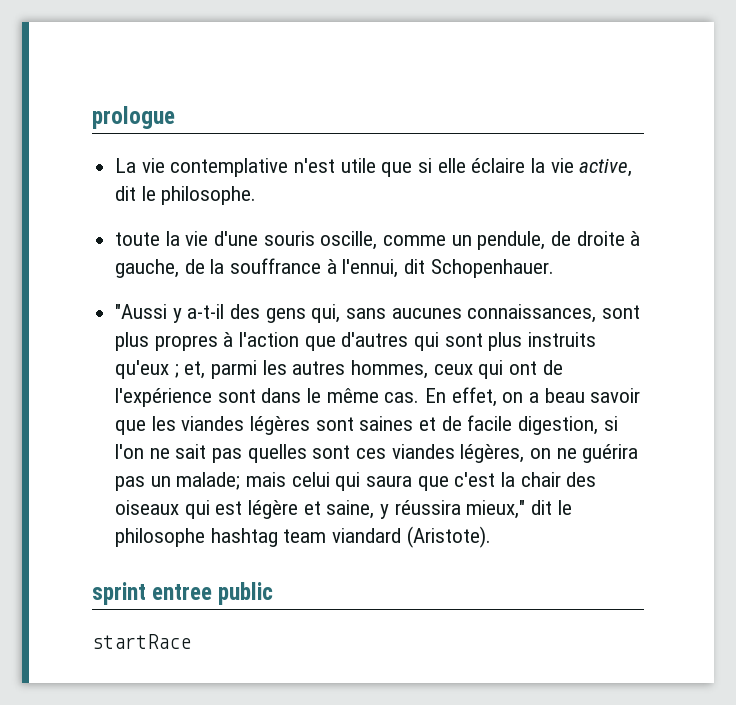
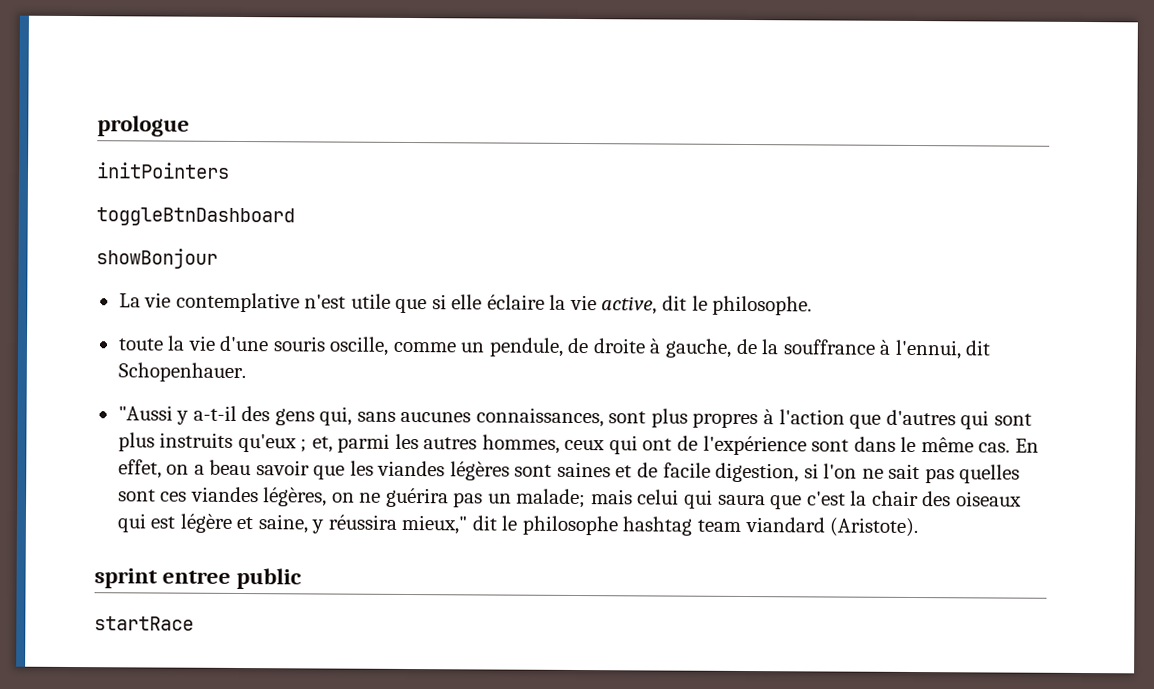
(175, 117) none -> [96,162,230,179] [96,207,295,227] [96,248,218,269] // initPointers // toggleBtnDashboard // showBonjour

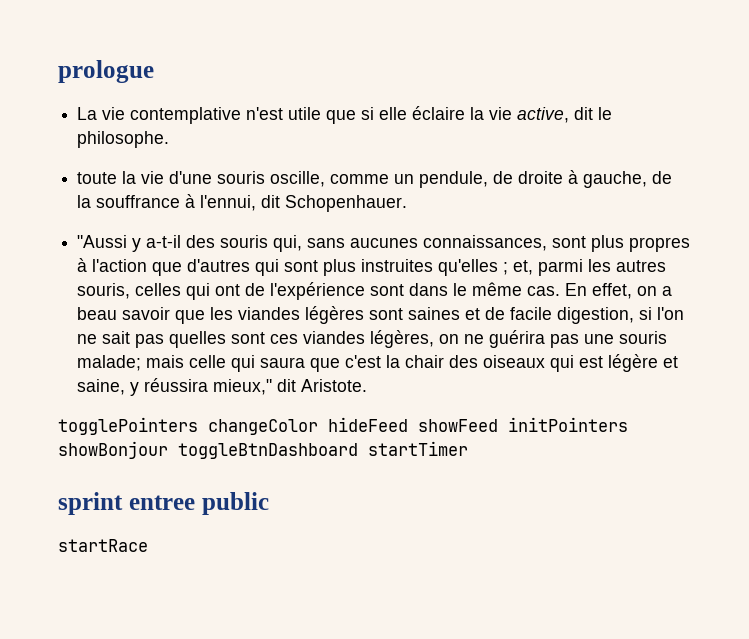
[96,162,230,179] [96,207,295,227] [96,248,218,269] // initPointers // toggleBtnDashboard // showBonjour -> (154, 71) none
[274,408,315,426] gens -> [220,235,269,248] souris
[159,432,297,453] instruits qu'eux -> [361,259,499,276] instruites qu'elles
[481,434,606,454] hommes, ceux -> [77,283,182,299] souris, celles
[487,493,512,504] un -> [584,331,668,344] une souris
[637,489,680,505] celui -> [189,355,227,368] celle
[501,515,919,538] le philosophe hashtag team viandard (Aristote). -> [301,379,368,392] [58,417,628,435] [58,441,468,459] Aristote. // togglePointers changeColor hideFeed showFeed initPointers showBonjour toggleBtnDashboard startTimer

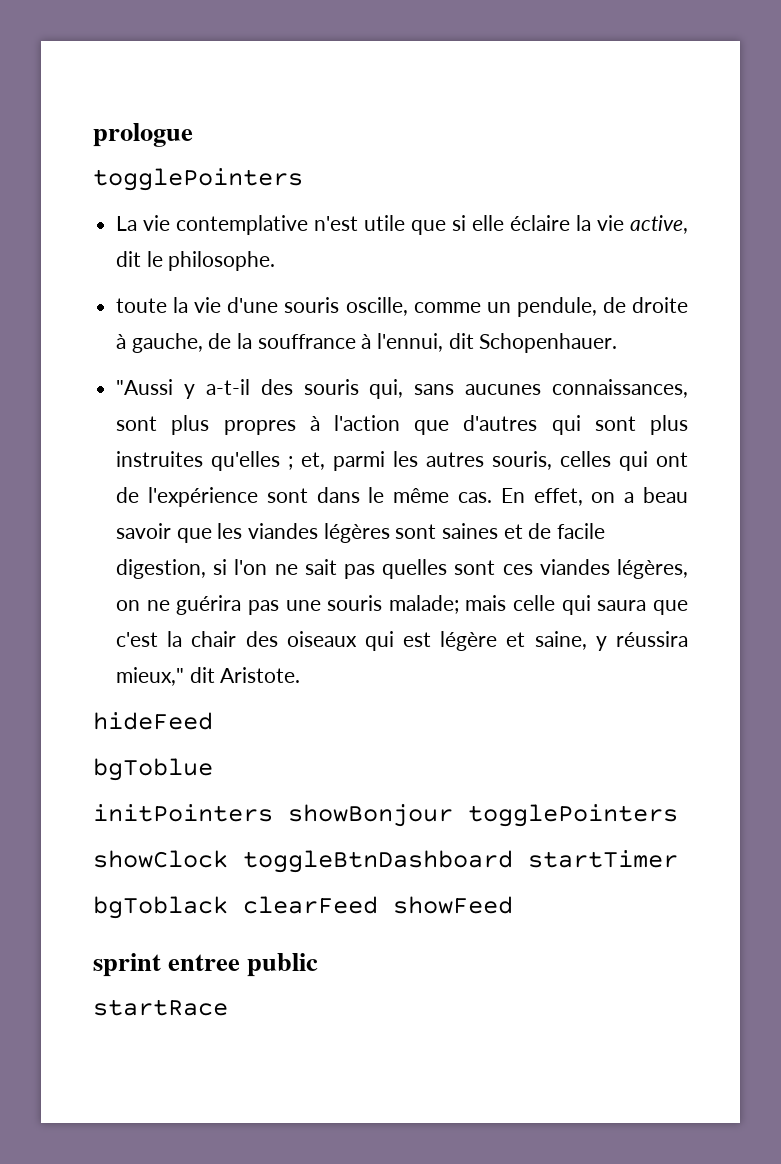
(154, 71) none -> [93,168,303,191] // togglePointers
[58,417,318,435] togglePointers changeColor -> (301, 675) none
[418,419,498,432] showFeed -> [93,758,213,781] // bgToblue //
(168, 450) none -> [468,804,678,827] [93,850,228,868] togglePointers // showClock
(468, 448) none -> [93,896,513,919] // bgToblack clearFeed showFeed

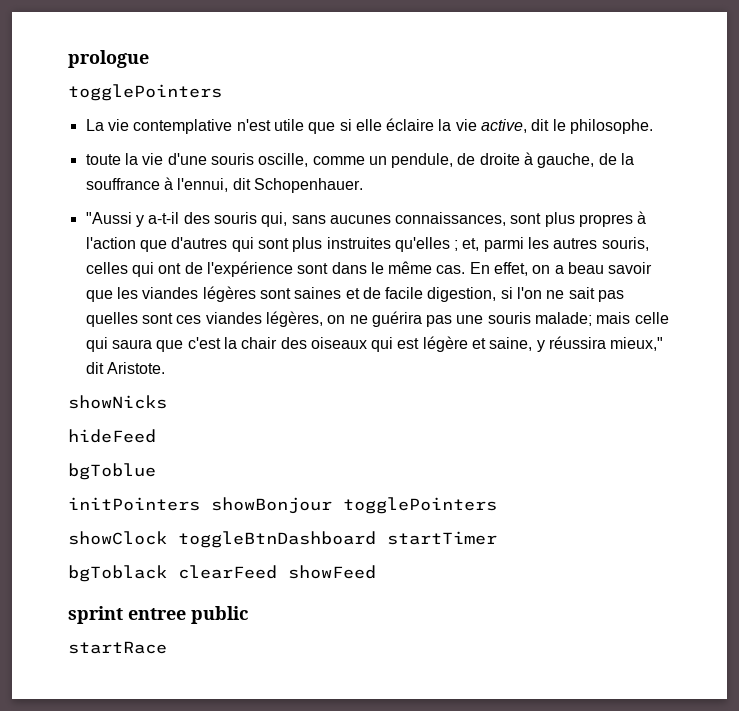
(301, 675) none -> [68,395,167,409] // showNicks

